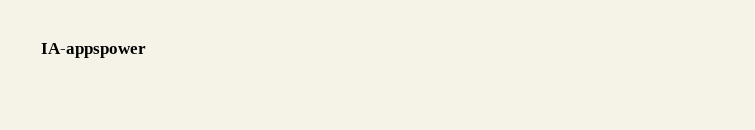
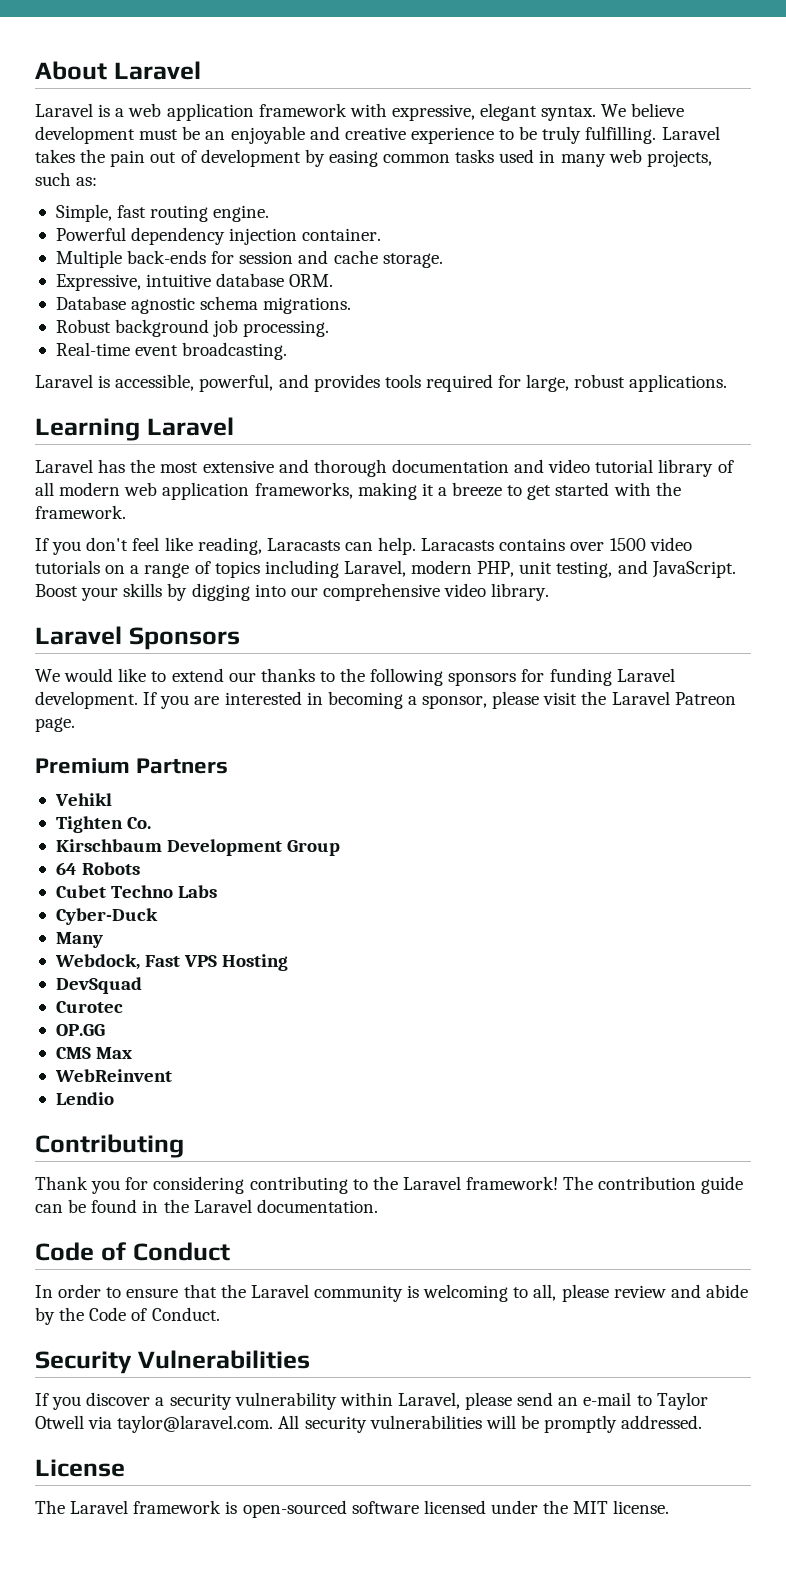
[41,43,146,58] IA-appspower -> [35,61,201,80] [35,103,685,121] [35,126,720,144] [35,149,712,167] [35,172,98,186] [55,204,270,222] [55,227,382,245] [55,250,443,268] [55,273,334,291] [55,296,352,314] [55,319,330,337] [55,342,288,360] [35,374,728,392] [35,417,234,441] [35,459,734,477] [35,482,681,500] [35,505,126,519] [35,537,692,555] [35,560,736,578] [35,583,550,601] [35,626,240,650] [35,668,675,686] [35,691,736,709] [35,717,75,732] [35,758,229,774] [54,793,112,806] [55,816,152,833] [55,839,341,856] [55,862,141,875] [55,885,218,898] [55,908,158,925] [55,932,103,948] [54,954,289,971] [55,977,142,994] [55,1001,123,1013] [55,1024,105,1036] [55,1047,133,1059] [54,1069,172,1082] [55,1092,114,1105] [35,1134,184,1158] [35,1176,744,1194] [35,1199,378,1213] [35,1242,230,1261] [35,1284,748,1302] [35,1307,220,1325] [35,1350,310,1374] [35,1392,708,1410] [35,1415,703,1433] [35,1459,125,1477] [35,1500,670,1518] About Laravel // Laravel is a web application framework with expressive, elegant syntax. We believe development must be an enjoyable and creative experience to be truly fulfilling. Laravel takes the pain out of development by easing common tasks used in many web projects, such as: // Simple, fast routing engine. // Powerful dependency injection container. // Multiple back-ends for session and cache storage. // Expressive, intuitive database ORM. // Database agnostic schema migrations. // Robust background job processing. // Real-time event broadcasting. // Laravel is accessible, powerful, and provides tools required for large, robust applications. // Learning Laravel // Laravel has the most extensive and thorough documentation and video tutorial library of all modern web application frameworks, making it a breeze to get started with the framework. // If you don't feel like reading, Laracasts can help. Laracasts contains over 1500 video tutorials on a range of topics including Laravel, modern PHP, unit testing, and JavaScript. Boost your skills by digging into our comprehensive video library. // Laravel Sponsors // We would like to extend our thanks to the following sponsors for funding Laravel development. If you are interested in becoming a sponsor, please visit the Laravel Patreon page. // Premium Partners // Vehikl // Tighten Co. // Kirschbaum Development Group // 64 Robots // Cubet Techno Labs // Cyber-Duck // Many // Webdock, Fast VPS Hosting // DevSquad // Curotec // OP.GG // CMS Max // WebReinvent // Lendio // Contributing // Thank you for considering contributing to the Laravel framework! The contribution guide can be found in the Laravel documentation. // Code of Conduct // In order to ensure that the Laravel community is welcoming to all, please review and abide by the Code of Conduct. // Security Vulnerabilities // If you discover a security vulnerability within Laravel, please send an e-mail to Taylor Otwell via taylor@laravel.com. All security vulnerabilities will be promptly addressed. // License // The Laravel framework is open-sourced software licensed under the MIT license.

